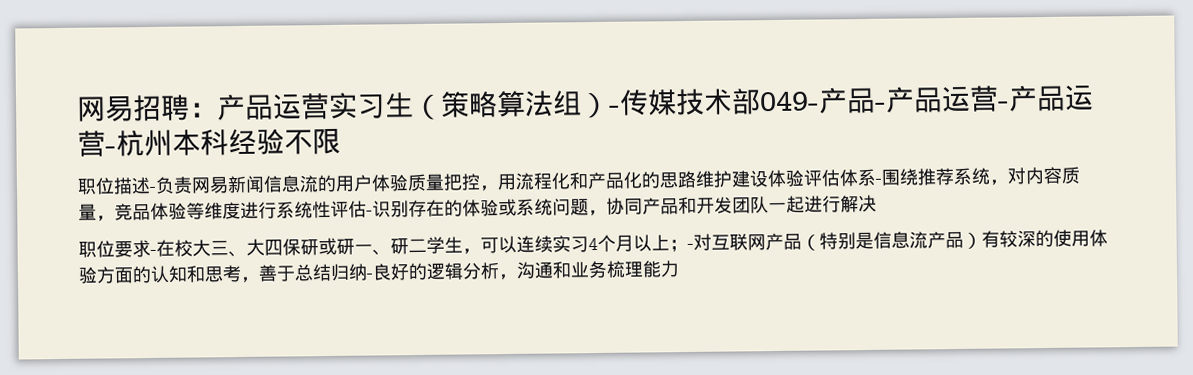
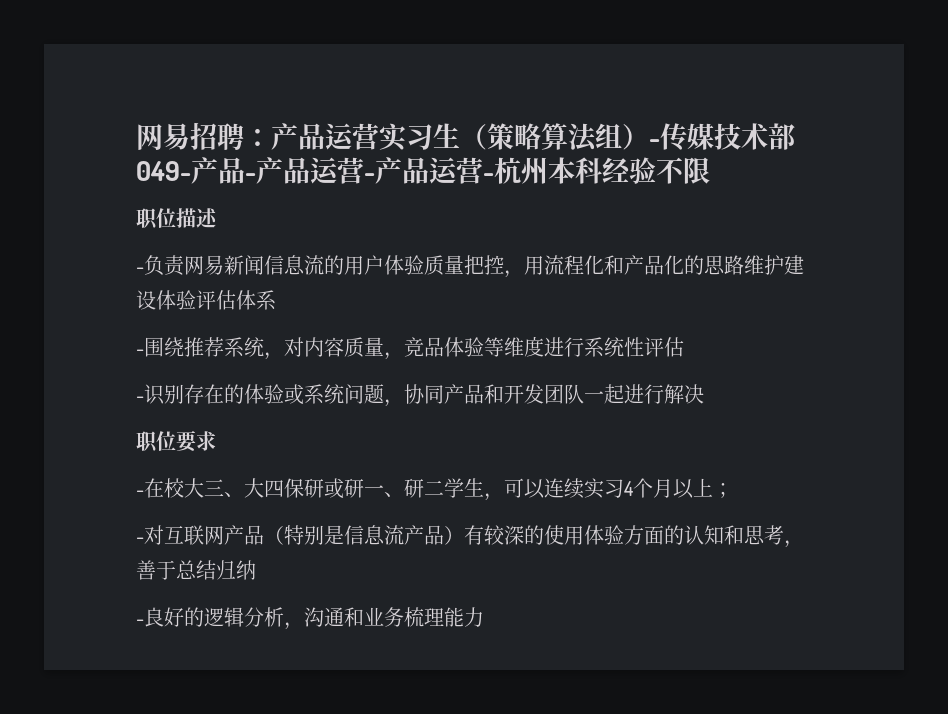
(151, 185) none -> (218, 218) //
(876, 177) none -> (276, 300) //
(367, 209) none -> (684, 347) //
(151, 248) none -> (216, 441) //
(688, 245) none -> (733, 490) //
(368, 272) none -> (256, 570) //

